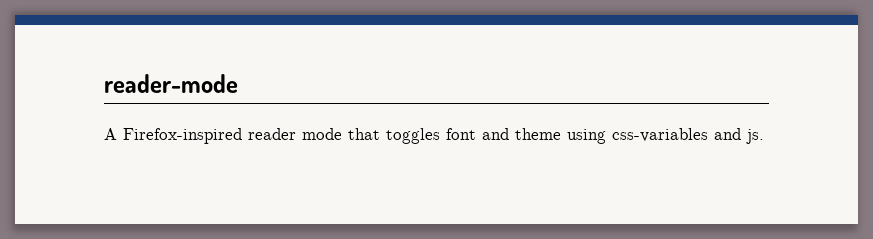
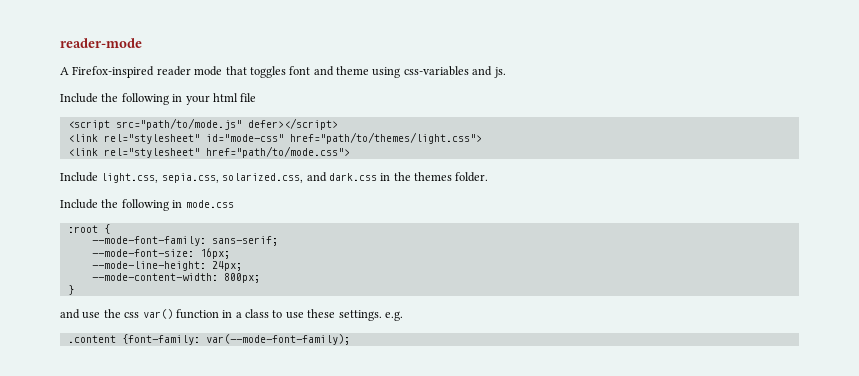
(764, 136) none -> [60,93,257,105] [67,118,338,130] [67,132,482,144] [67,146,350,158] [60,172,489,183] [60,199,234,211] [67,224,110,234] [91,236,278,246] [91,248,230,259] [91,261,242,271] [91,273,260,283] [67,285,74,295] [60,309,403,321] [67,334,350,345] // Include the following in your html file // <script src="path/to/mode.js" defer></script> // <link rel="stylesheet" id="mode-css" href="path/to/themes/light.css"> // <link rel="stylesheet" href="path/to/mode.css"> // Include light.css, sepia.css, solarized.css, and dark.css in the themes folder. // Include the following in mode.css // :root { // --mode-font-family: sans-serif; // --mode-font-size: 16px; // --mode-line-height: 24px; // --mode-content-width: 800px; // } // and use the css var() function in a class to use these settings. e.g. // .content {font-family: var(--mode-font-family);

